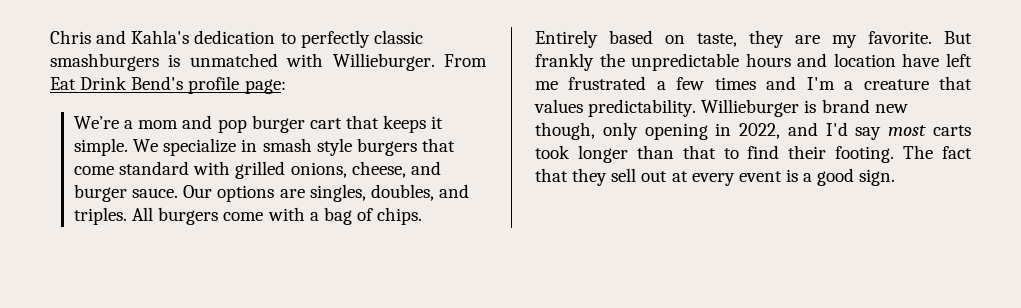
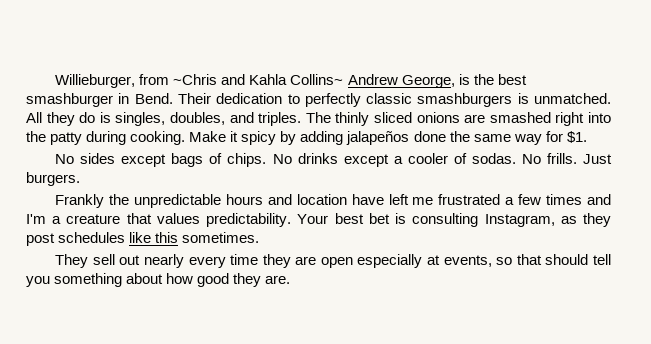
[50,30,190,44] Chris and Kahla's -> [55,74,527,88] [26,93,211,107] Willieburger, from ~Chris and Kahla Collins~ Andrew George, is the best smashburger in Bend. Their
[189,53,487,71] [50,76,286,94] [74,115,444,133] [74,138,455,156] [74,161,441,179] [74,184,469,202] [74,207,423,225] [535,30,972,48] [535,53,594,71] unmatched with Willieburger. From Eat Drink Bend's profile page: // We’re a mom and pop burger cart that keeps it simple. We specialize in smash style burgers that come standard with grilled onions, cheese, and burger sauce. Our options are singles, doubles, and triples. All burgers come with a bag of chips. // Entirely based on taste, they are my favorite. But frankly -> [534,93,612,104] [26,112,612,126] [26,131,587,145] [55,153,612,167] [26,172,80,186] [55,194,105,208] unmatched. All they do is singles, doubles, and triples. The thinly sliced onions are smashed right into the patty during cooking. Make it spicy by adding jalapeños done the same way for $1. // No sides except bags of chips. No drinks except a cooler of sodas. No frills. Just burgers. // Frankly
[701,99,908,117] [535,122,971,140] [535,145,972,163] [535,168,896,186] Willieburger is brand new though, only opening in 2022, and I'd say most carts took longer than that to find their footing. The fact that they sell out at every event is a good sign. -> [297,213,612,227] [26,232,260,246] [55,254,612,268] [26,273,291,287] Your best bet is consulting Instagram, as they post schedules like this sometimes. // They sell out nearly every time they are open especially at events, so that should tell you something about how good they are.

